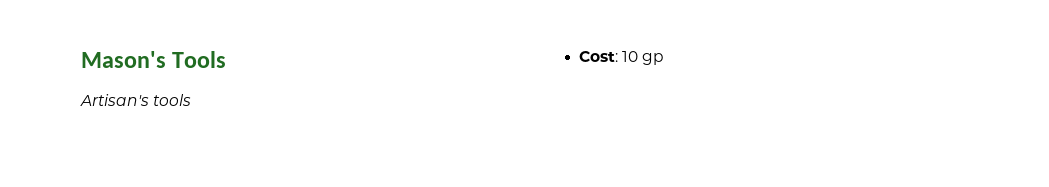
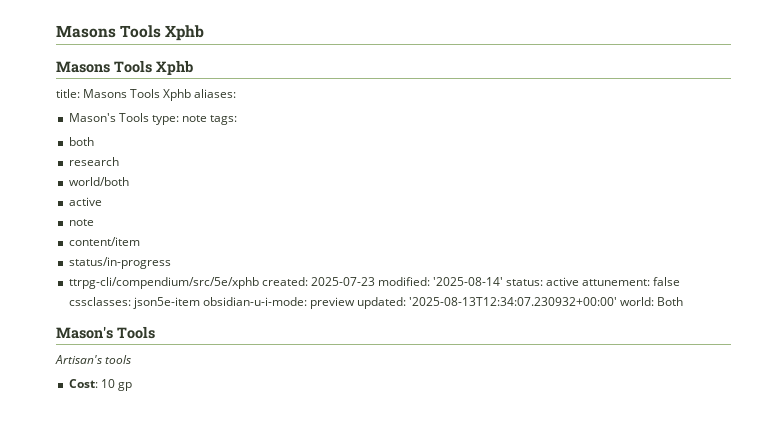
(81, 59) none -> [56,25,205,41] [56,60,193,75] [56,89,237,101] [68,113,238,125] [68,137,94,146] [68,157,119,166] [68,177,129,186] [68,197,102,206] [68,219,94,226] [68,237,140,246] [68,257,171,269] [68,277,681,289] [68,297,684,309] Masons Tools Xphb // Masons Tools Xphb // title: Masons Tools Xphb aliases: // Mason's Tools type: note tags: // both // research // world/both // active // note // content/item // status/in-progress // ttrpg-cli/compendium/src/5e/xphb created: 2025-07-23 modified: '2025-08-14' status: active attunement: false cssclasses: json5e-item obsidian-u-i-mode: preview updated: '2025-08-13T12:34:07.230932+00:00' world: Both //

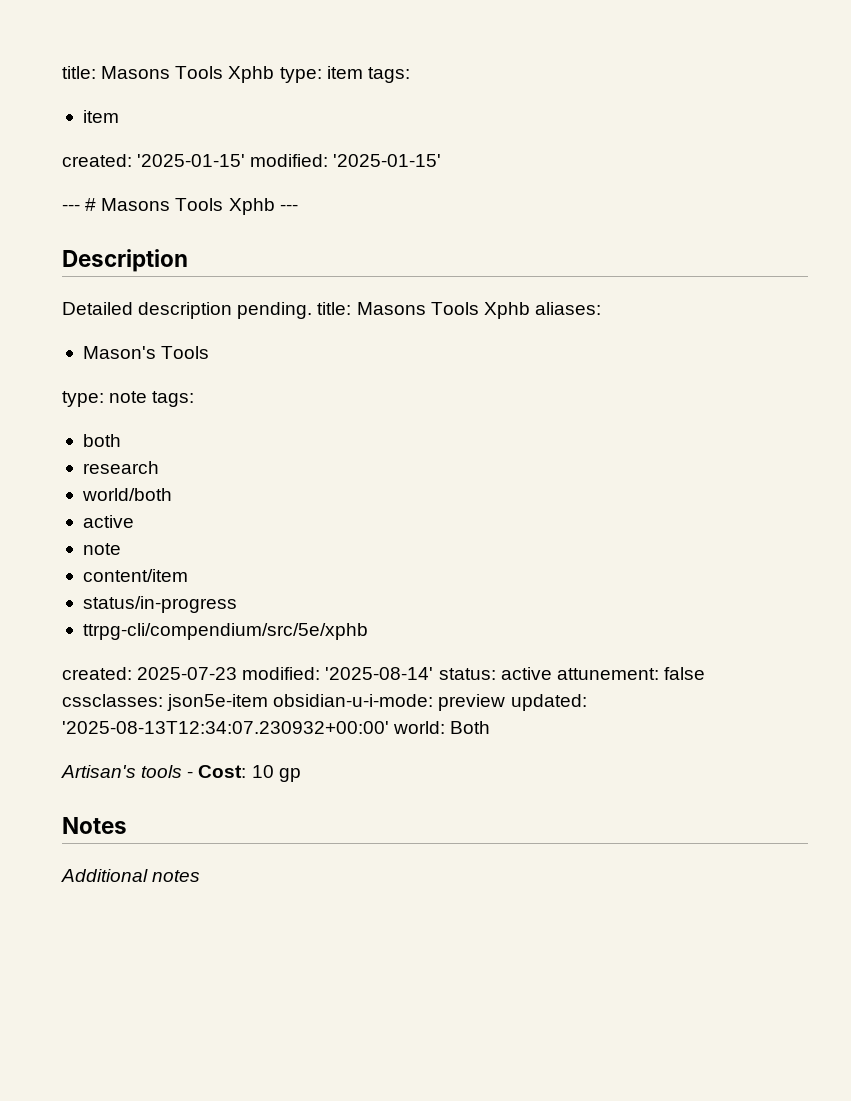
[56,25,205,41] [56,60,193,75] Masons Tools Xphb // Masons Tools Xphb // -> [62,66,410,83] [82,110,119,123] [62,154,442,167] [62,198,298,215] [62,249,188,272] [62,302,313,319] title: Masons Tools Xphb type: item tags: // item // created: '2025-01-15' modified: '2025-01-15' // --- # Masons Tools Xphb --- // Description // Detailed description pending.
(149, 117) none -> (210, 352) //
(259, 283) none -> (368, 631) //
[56,326,155,339] // Mason's Tools -> (491, 727) none
(132, 359) // -> [187,771,194,778] -
(132, 386) none -> [62,817,127,834] [61,869,201,882] // Notes // Additional notes

